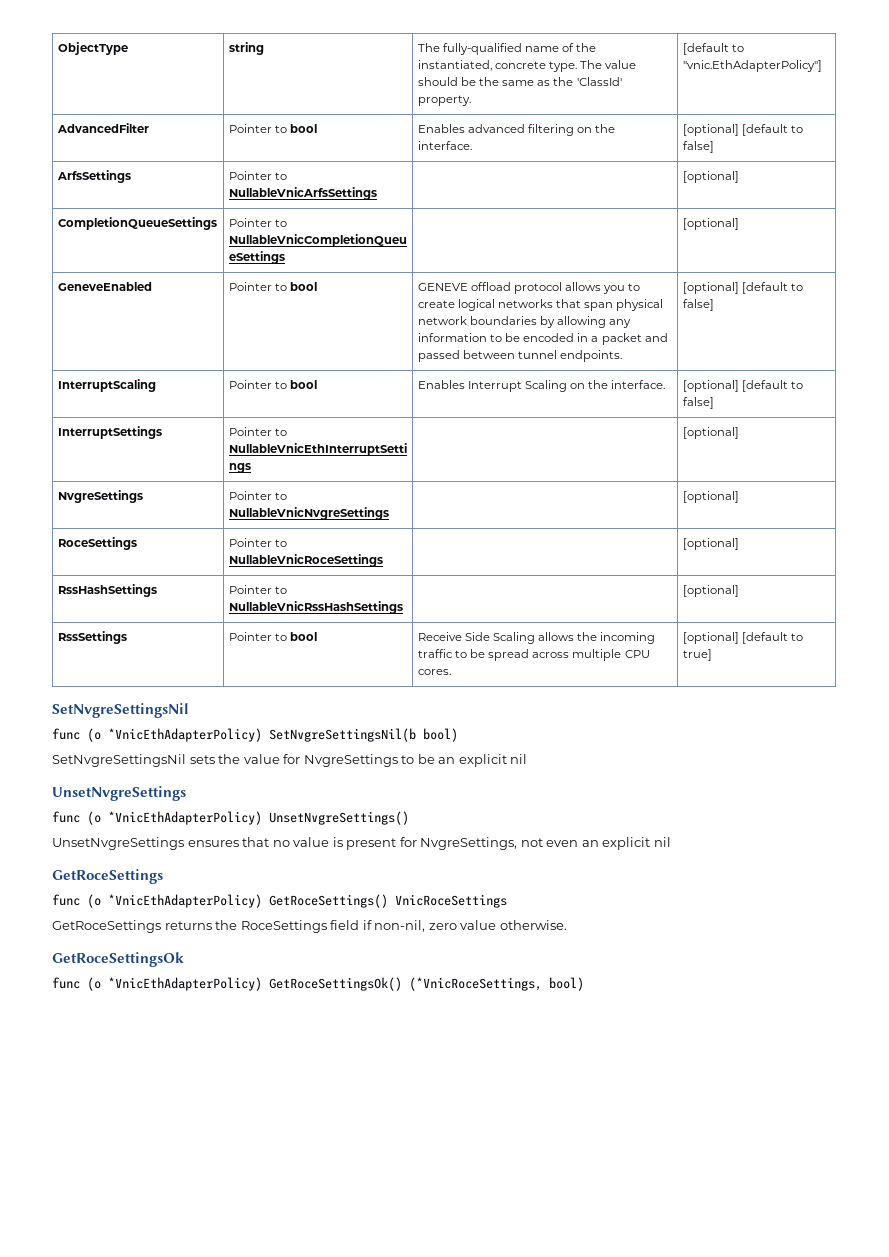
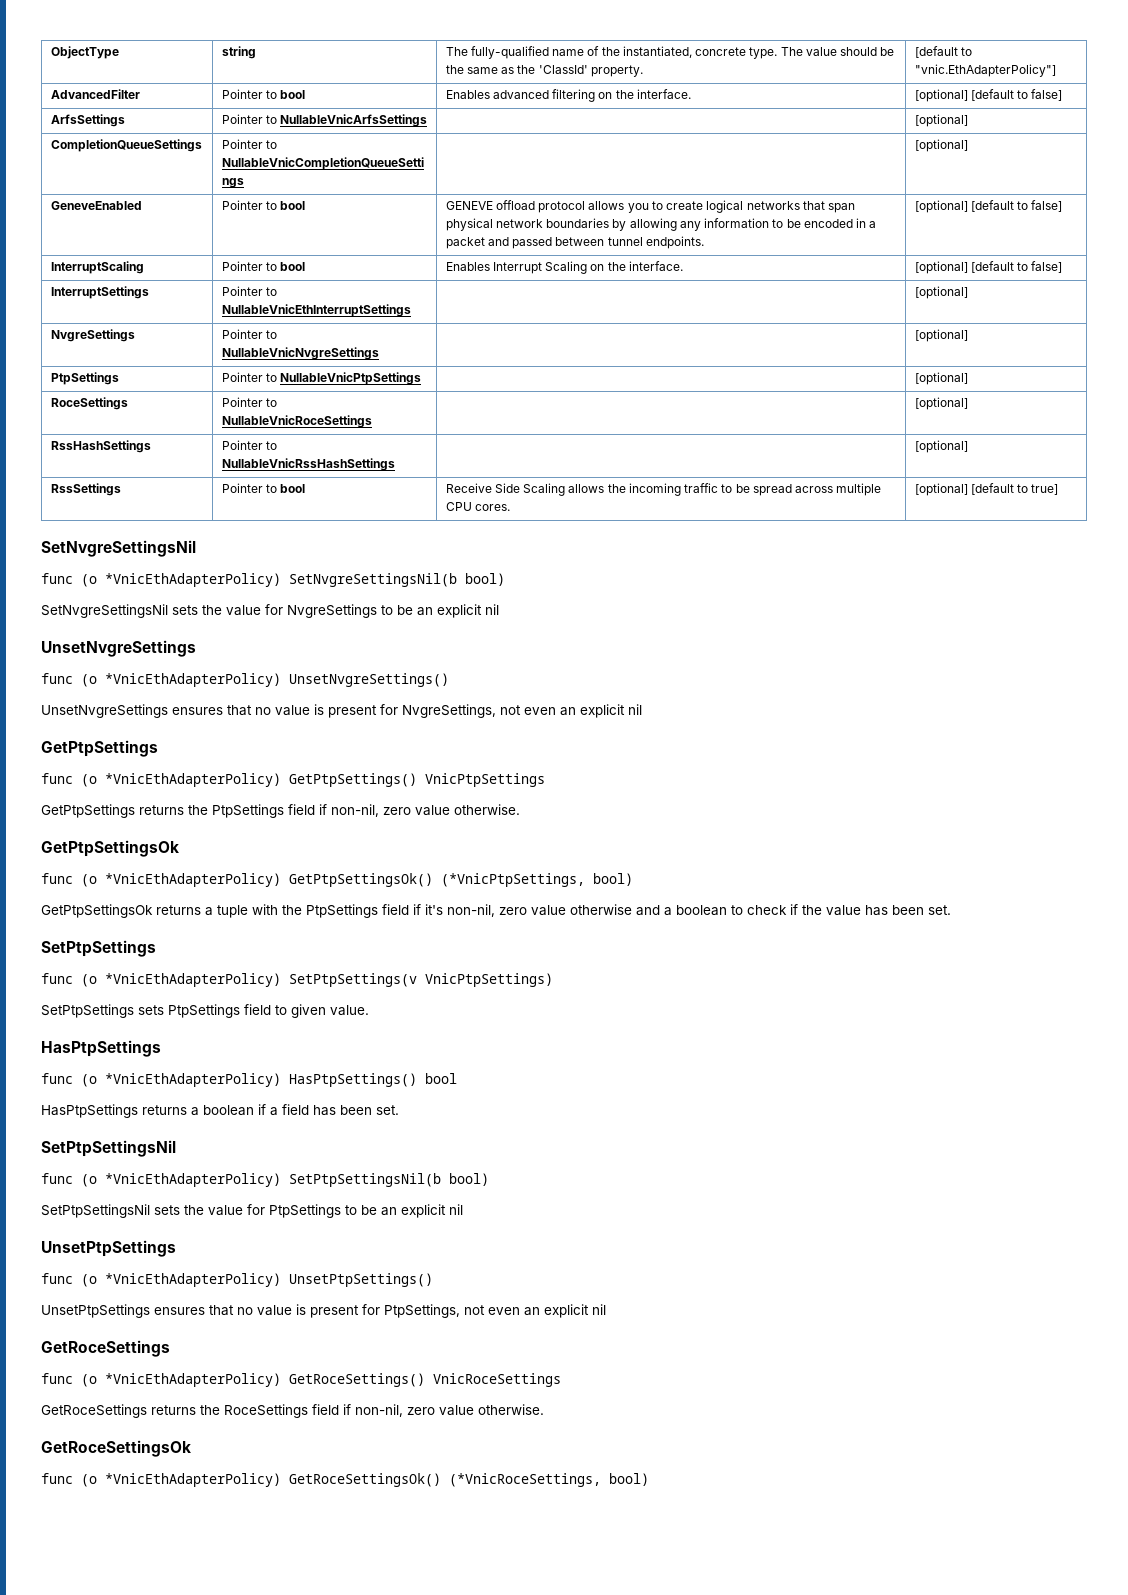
(739, 497) none -> [50,372,119,385] [221,372,422,385] [914,372,968,385] // PtpSettings | Pointer to NullableVnicPtpSettings | | [optional]
(671, 842) none -> [41,740,158,757] [41,773,545,787] [41,804,520,818] [41,840,179,857] [41,873,633,887] [41,904,951,918] [41,940,156,957] [41,973,553,987] [41,1004,369,1018] [41,1040,161,1057] [41,1073,457,1087] [41,1104,399,1118] [41,1140,176,1157] [41,1173,489,1187] [41,1204,463,1218] [41,1240,176,1257] [41,1273,433,1287] [41,1304,606,1318] // GetPtpSettings // func (o *VnicEthAdapterPolicy) GetPtpSettings() VnicPtpSettings // GetPtpSettings returns the PtpSettings field if non-nil, zero value otherwise. // GetPtpSettingsOk // func (o *VnicEthAdapterPolicy) GetPtpSettingsOk() (*VnicPtpSettings, bool) // GetPtpSettingsOk returns a tuple with the PtpSettings field if it's non-nil, zero value otherwise and a boolean to check if the value has been set. // SetPtpSettings // func (o *VnicEthAdapterPolicy) SetPtpSettings(v VnicPtpSettings) // SetPtpSettings sets PtpSettings field to given value. // HasPtpSettings // func (o *VnicEthAdapterPolicy) HasPtpSettings() bool // HasPtpSettings returns a boolean if a field has been set. // SetPtpSettingsNil // func (o *VnicEthAdapterPolicy) SetPtpSettingsNil(b bool) // SetPtpSettingsNil sets the value for PtpSettings to be an explicit nil // UnsetPtpSettings // func (o *VnicEthAdapterPolicy) UnsetPtpSettings() // UnsetPtpSettings ensures that no value is present for PtpSettings, not even an explicit nil

